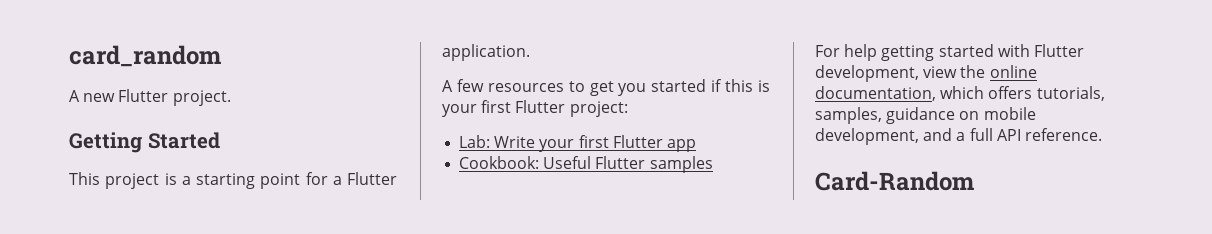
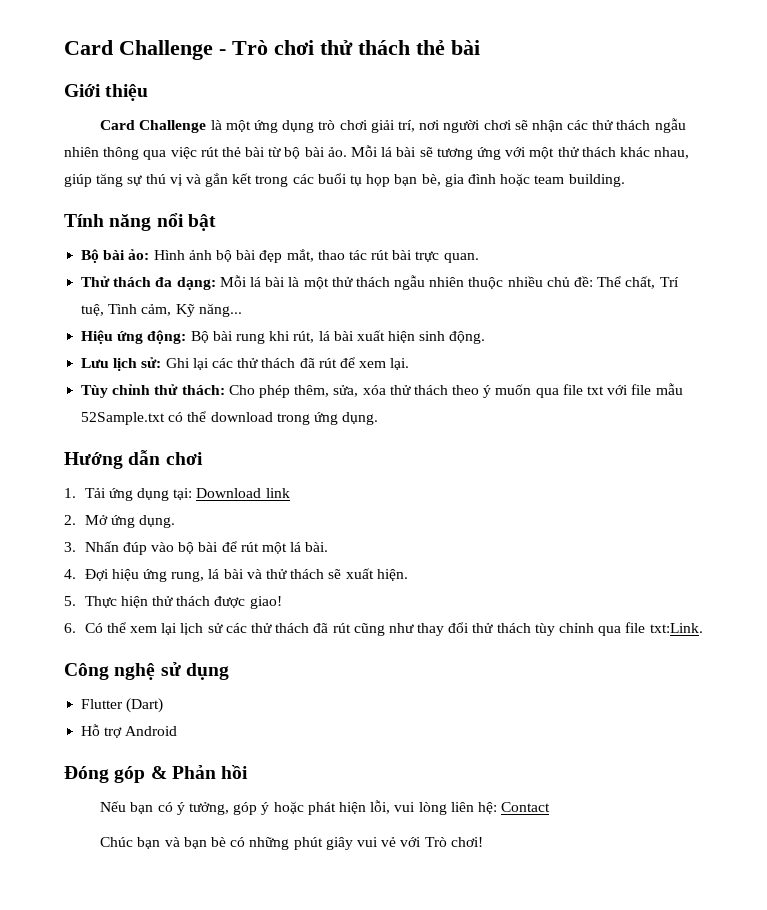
[69,45,221,67] [69,89,231,106] [69,132,220,153] [69,172,397,189] [442,44,530,61] [442,79,770,96] [442,100,628,117] [459,135,696,152] [459,156,713,173] [815,44,1084,61] [815,65,1037,82] [815,86,1105,101] [815,107,1036,124] [815,128,1102,145] [815,171,974,191] card_random // A new Flutter project. // Getting Started // This project is a starting point for a Flutter application. // A few resources to get you started if this is your first Flutter project: // Lab: Write your first Flutter app // Cookbook: Useful Flutter samples // For help getting started with Flutter development, view the online documentation, which offers tutorials, samples, guidance on mobile development, and a full API reference. // Card-Random -> [64,40,480,60] [64,84,149,101] [100,118,686,133] [64,145,690,160] [64,173,625,187] [64,213,216,231] [81,249,479,263] [81,275,679,290] [81,303,242,317] [81,330,486,344] [81,357,410,371] [81,383,683,398] [81,411,379,425] [64,449,203,469] [64,488,290,501] [64,515,176,528] [64,541,329,555] [64,568,408,582] [64,596,282,609] [64,622,703,636] [64,662,229,680] [81,698,164,713] [81,724,178,738] [64,765,249,783] [100,800,551,815] [100,837,483,850] Card Challenge - Trò chơi thử thách thẻ bài // Giới thiệu // Card Challenge là một ứng dụng trò chơi giải trí, nơi người chơi sẽ nhận các thử thách ngẫu nhiên thông qua việc rút thẻ bài từ bộ bài ảo. Mỗi lá bài sẽ tương ứng với một thử thách khác nhau, giúp tăng sự thú vị và gắn kết trong các buổi tụ họp bạn bè, gia đình hoặc team building. // Tính năng nổi bật // Bộ bài ảo: Hình ảnh bộ bài đẹp mắt, thao tác rút bài trực quan. // Thử thách đa dạng: Mỗi lá bài là một thử thách ngẫu nhiên thuộc nhiều chủ đề: Thể chất, Trí tuệ, Tình cảm, Kỹ năng... // Hiệu ứng động: Bộ bài rung khi rút, lá bài xuất hiện sinh động. // Lưu lịch sử: Ghi lại các thử thách đã rút để xem lại. // Tùy chỉnh thử thách: Cho phép thêm, sửa, xóa thử thách theo ý muốn qua file txt với file mẫu 52Sample.txt có thể download trong ứng dụng. // Hướng dẫn chơi // 1. Tải ứng dụng tại: Download link // 2. Mở ứng dụng. // 3. Nhấn đúp vào bộ bài để rút một lá bài. // 4. Đợi hiệu ứng rung, lá bài và thử thách sẽ xuất hiện. // 5. Thực hiện thử thách được giao! // 6. Có thể xem lại lịch sử các thử thách đã rút cũng như thay đổi thử thách tùy chỉnh qua file txt:Link. // Công nghệ sử dụng // Flutter (Dart) // Hỗ trợ Android // Đóng góp & Phản hồi // Nếu bạn có ý tưởng, góp ý hoặc phát hiện lỗi, vui lòng liên hệ: Contact // Chúc bạn và bạn bè có những phút giây vui vẻ với Trò chơi!

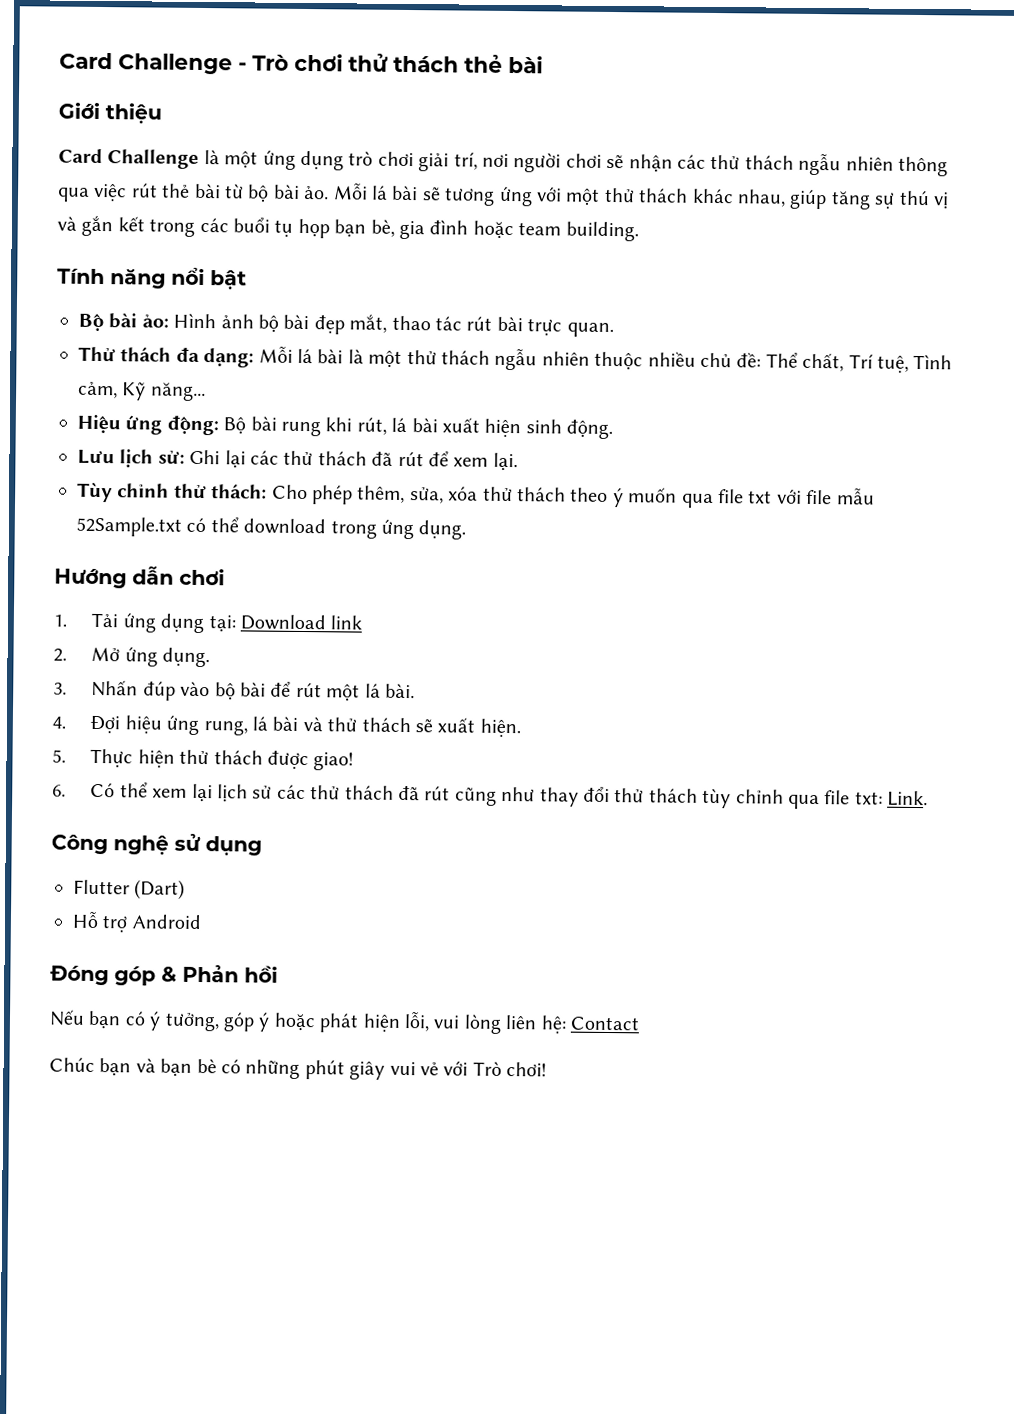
[649,623,703,633] txt:Link. -> [854,790,929,807] txt: Link.

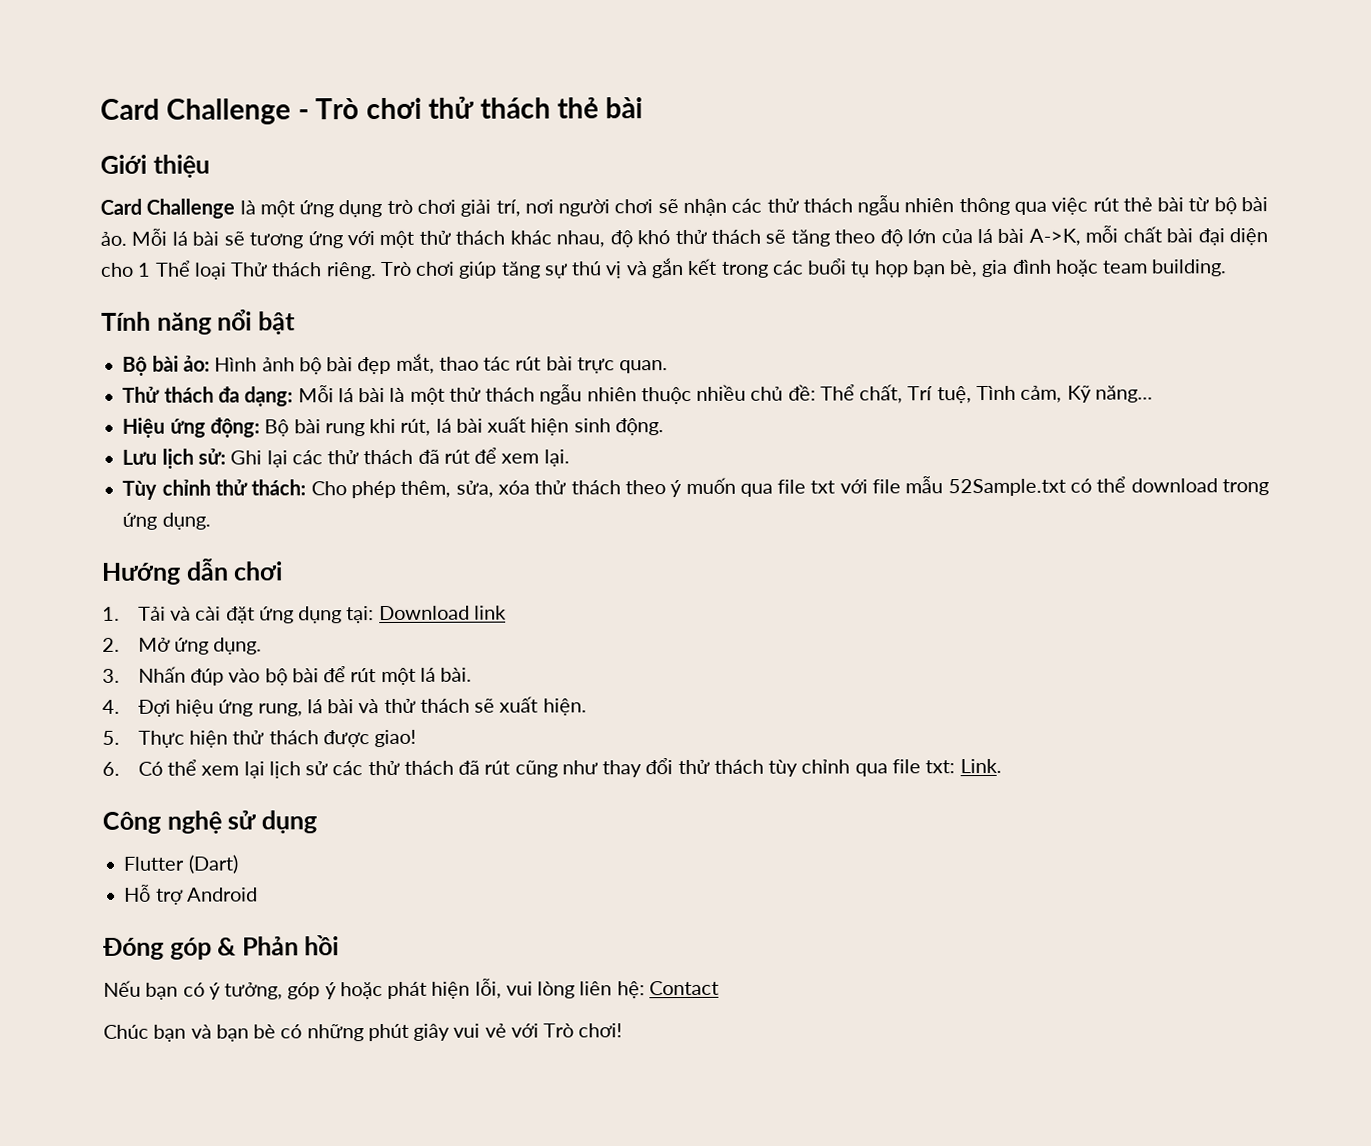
(786, 198) none -> [609,225,1268,248] [100,260,456,280] độ khó thử thách sẽ tăng theo độ lớn của lá bài A->K, mỗi chất bài đại diện cho 1 Thể loại Thử thách riêng. Trò chơi
(119, 620) none -> [169,606,255,624] và cài đặt

